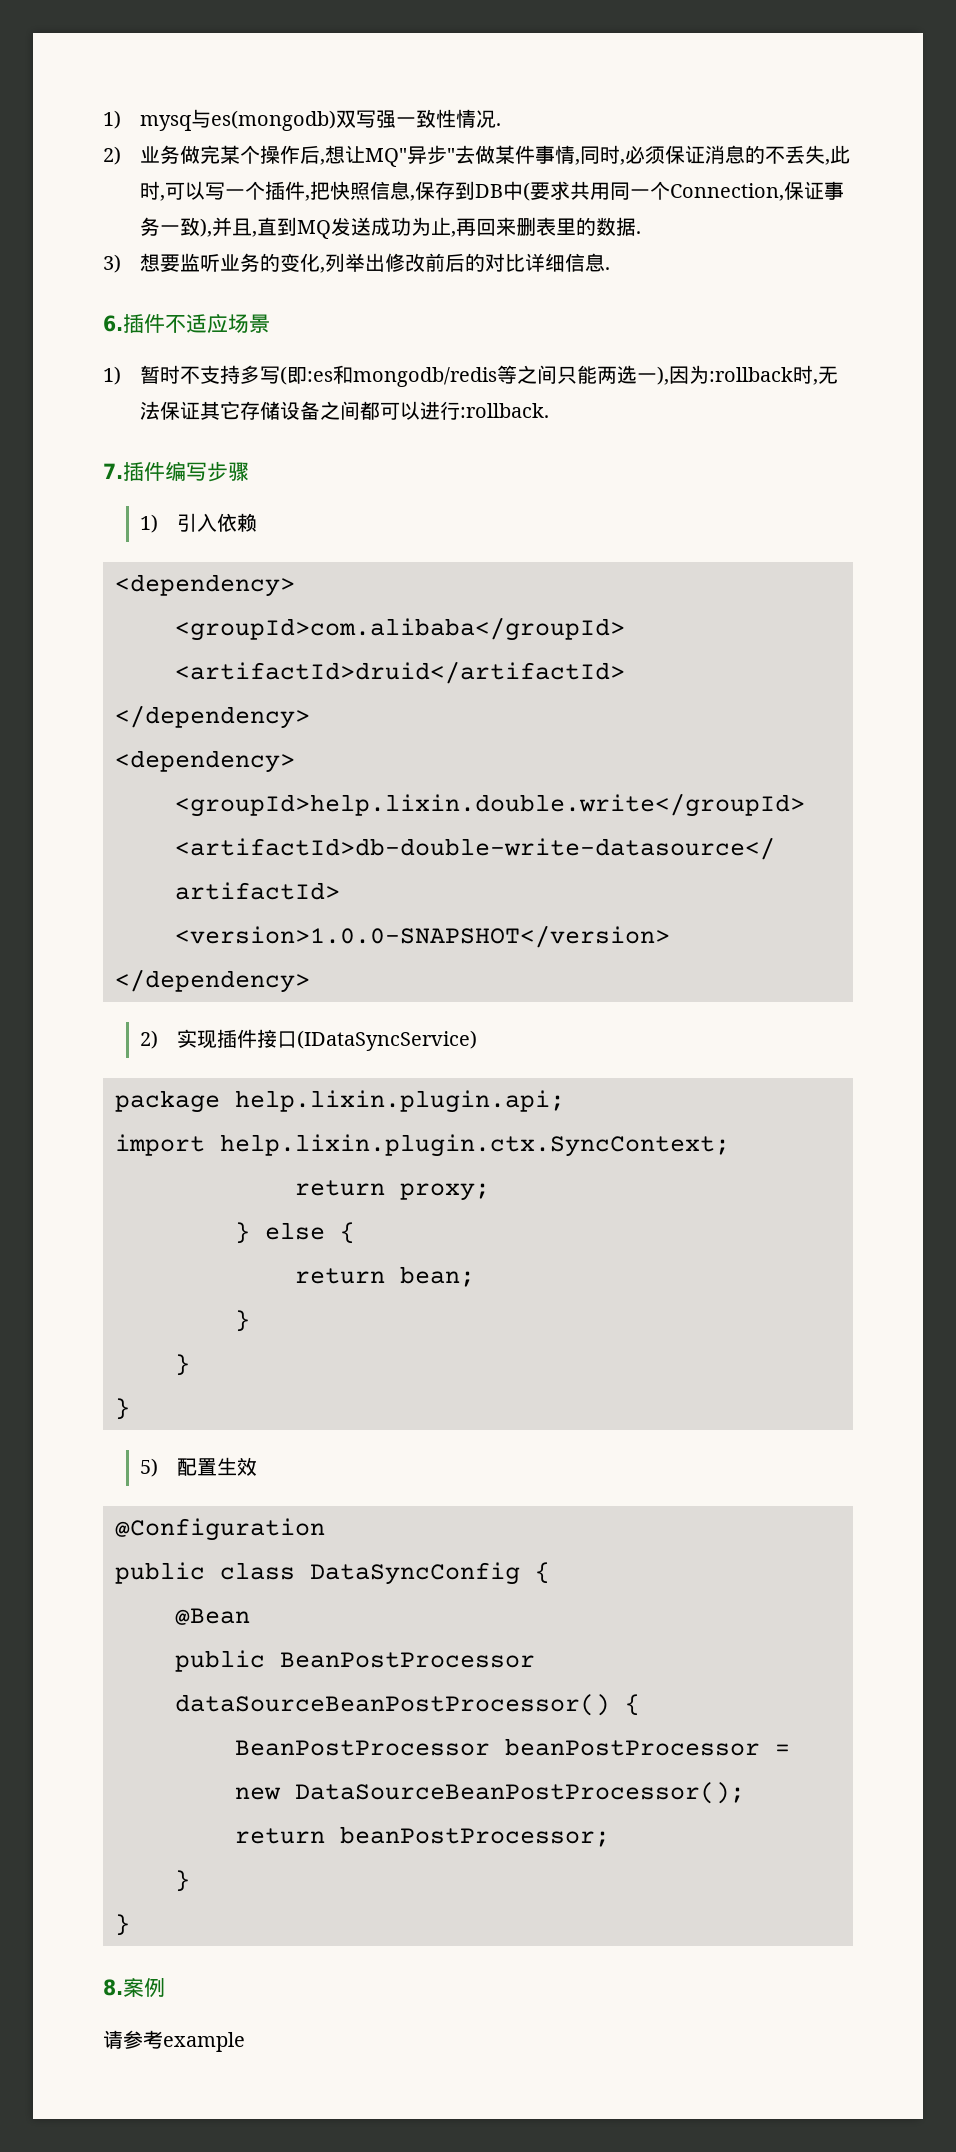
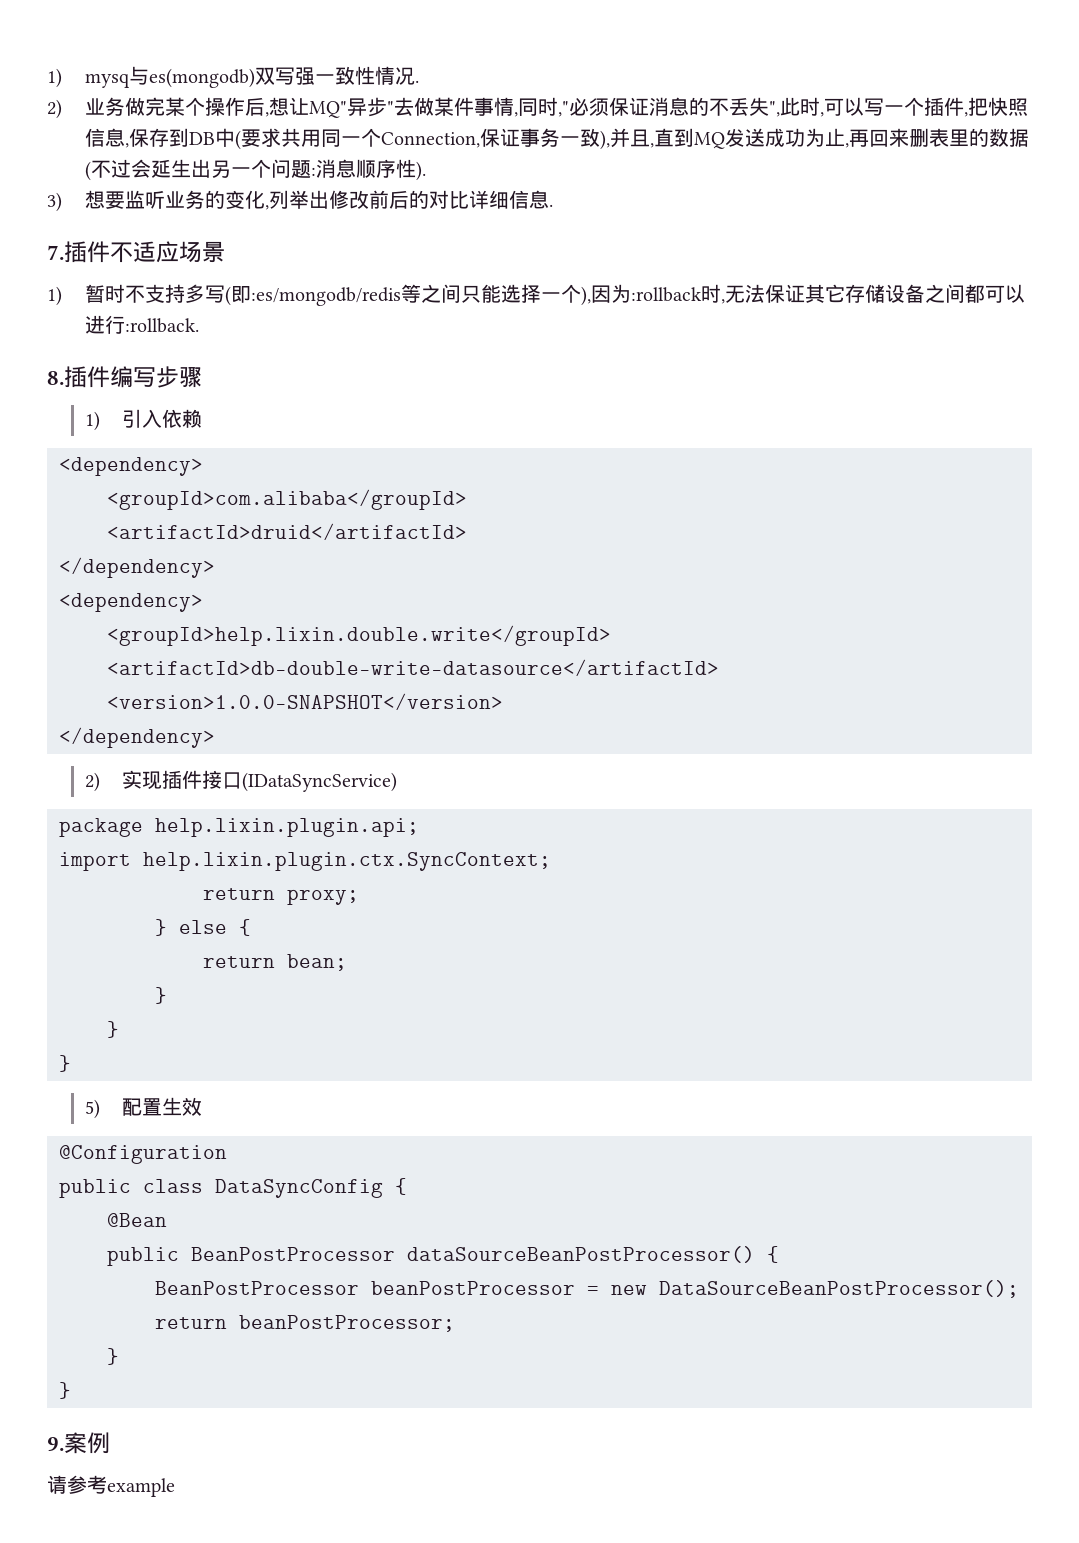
[619,159,625,165] , -> [557,101,569,117] ,"
[824,159,830,165] , -> [768,101,780,117] ",
[635,231,641,234] . -> [84,159,426,181] (不过会延生出另一个问题:消息顺序性).
[103,315,123,332] 6. -> [47,245,64,260] 7.
[306,365,497,387] :es和mongodb/redis -> [250,287,401,306] :es/mongodb/redis
[596,365,657,384] 两选一 -> [500,284,581,303] 选择一个
[103,463,123,479] 7. -> [47,371,64,385] 8.
[103,1979,123,1996] 8. -> [47,1437,64,1451] 9.

